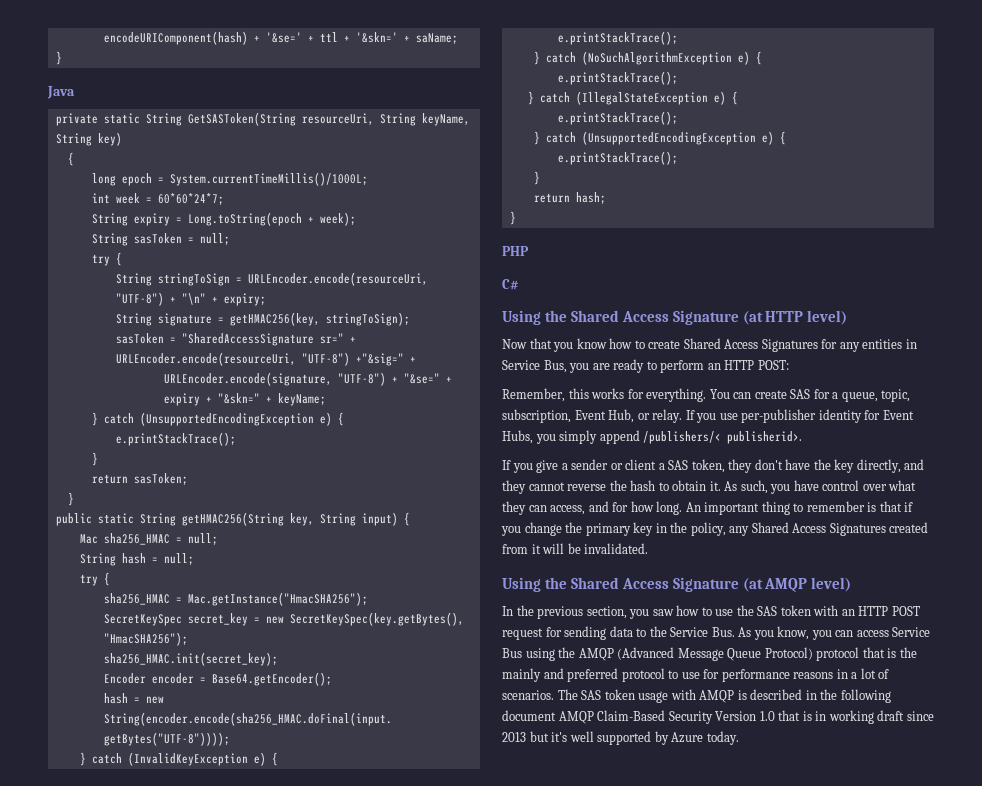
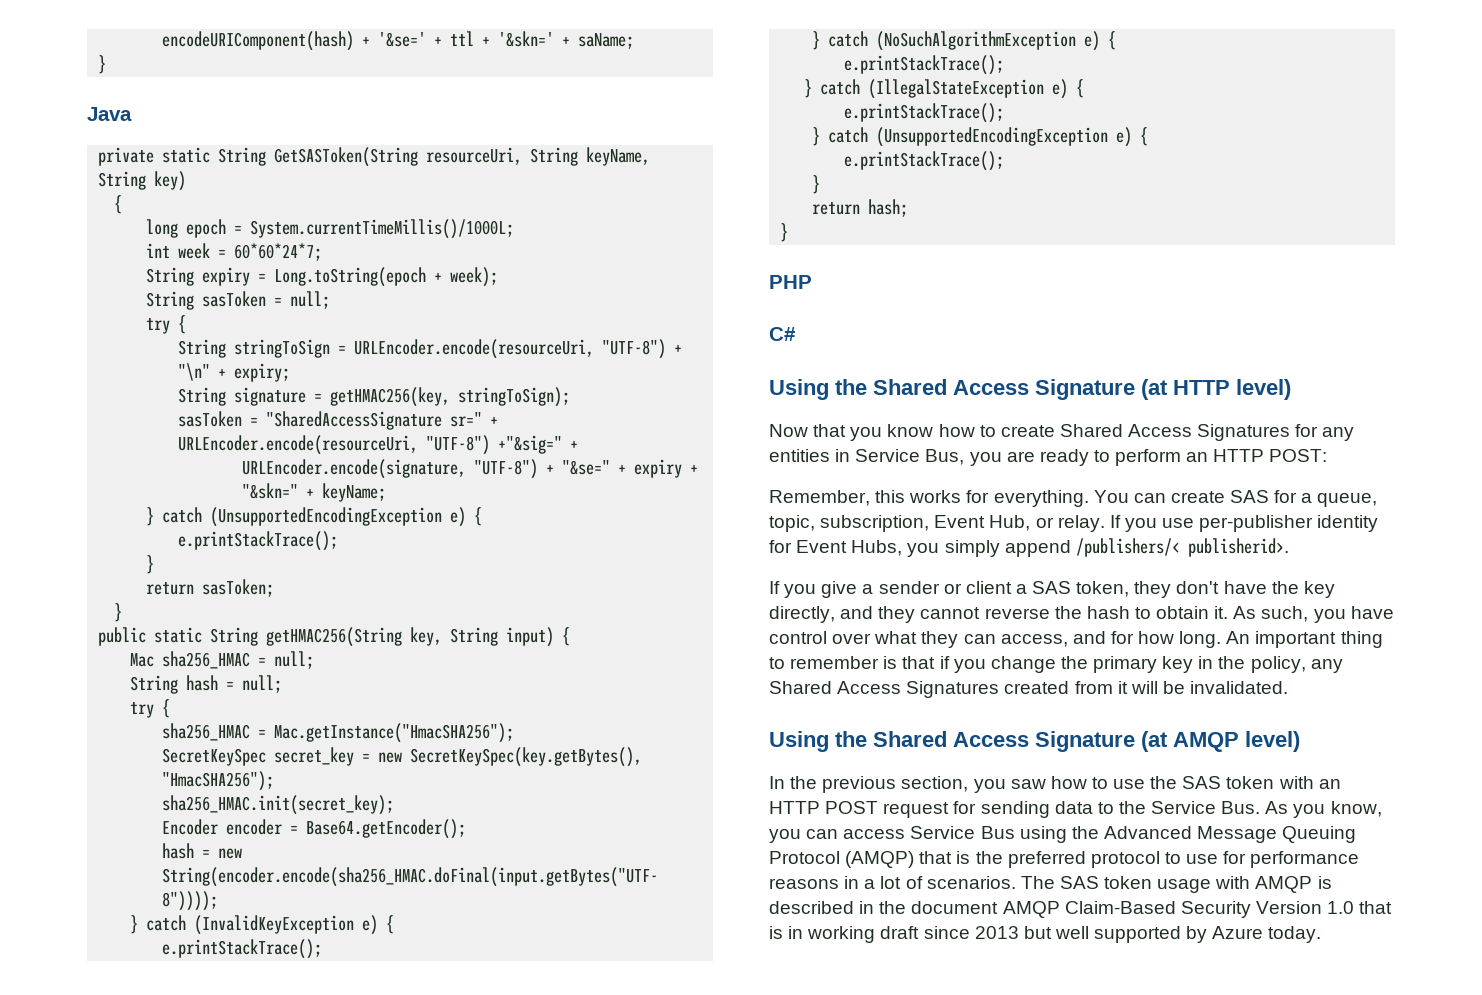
[578,647,860,661] AMQP (Advanced Message Queue Protocol) protocol -> [1103,826,1357,843] [769,851,915,868] Advanced Message Queuing Protocol (AMQP)
[502,668,564,682] mainly and -> (1003, 857) none
[840,689,891,703] following -> (907, 907) none
[551,732,568,742] it's -> (1052, 932) none

